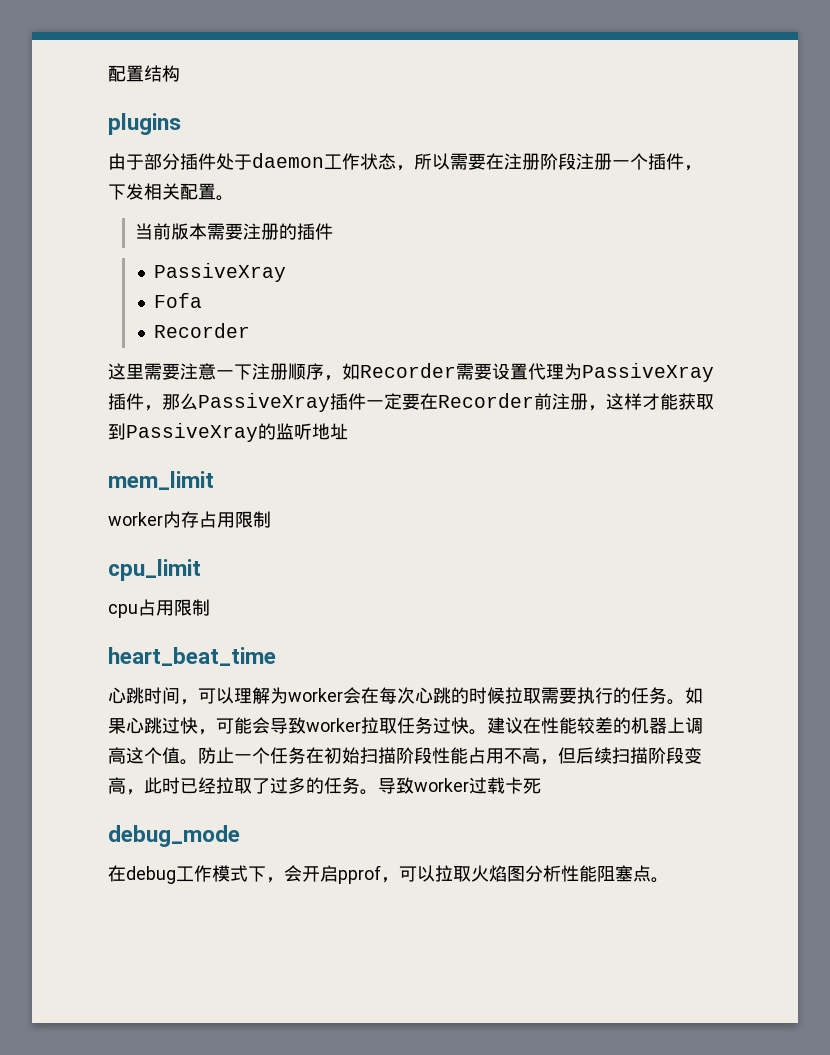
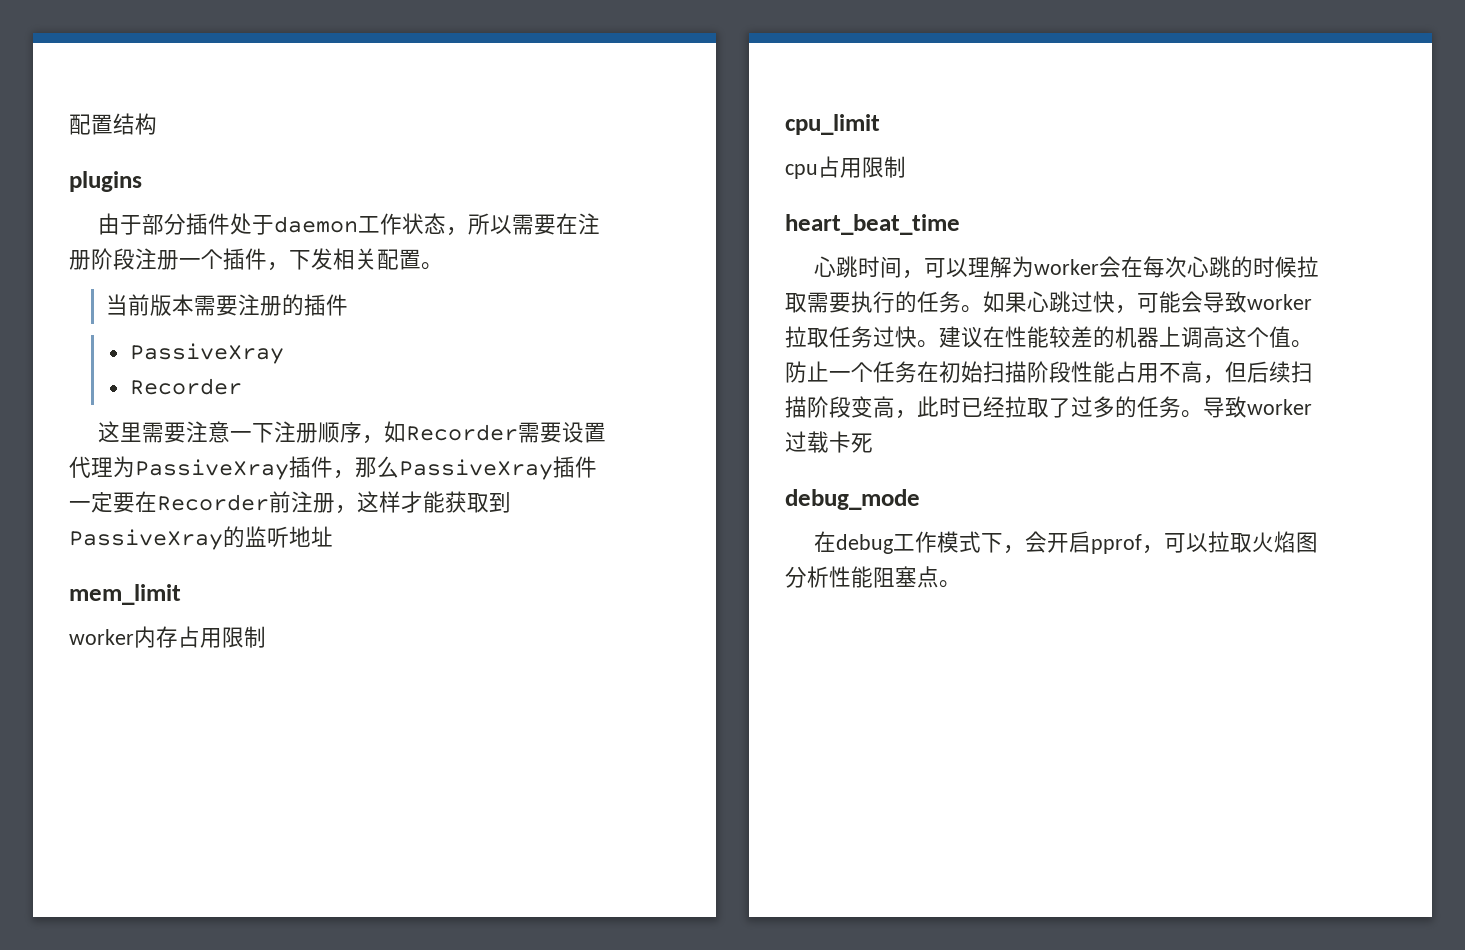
[154,293,203,308] // Fofa -> (284, 353) none

